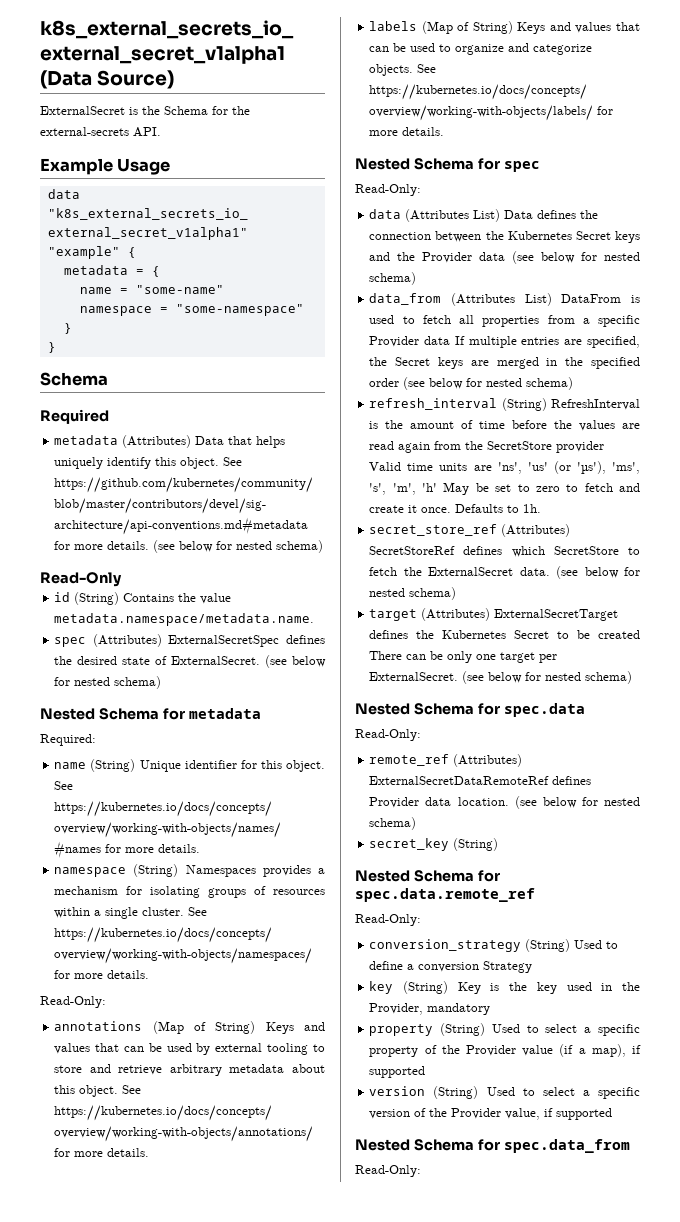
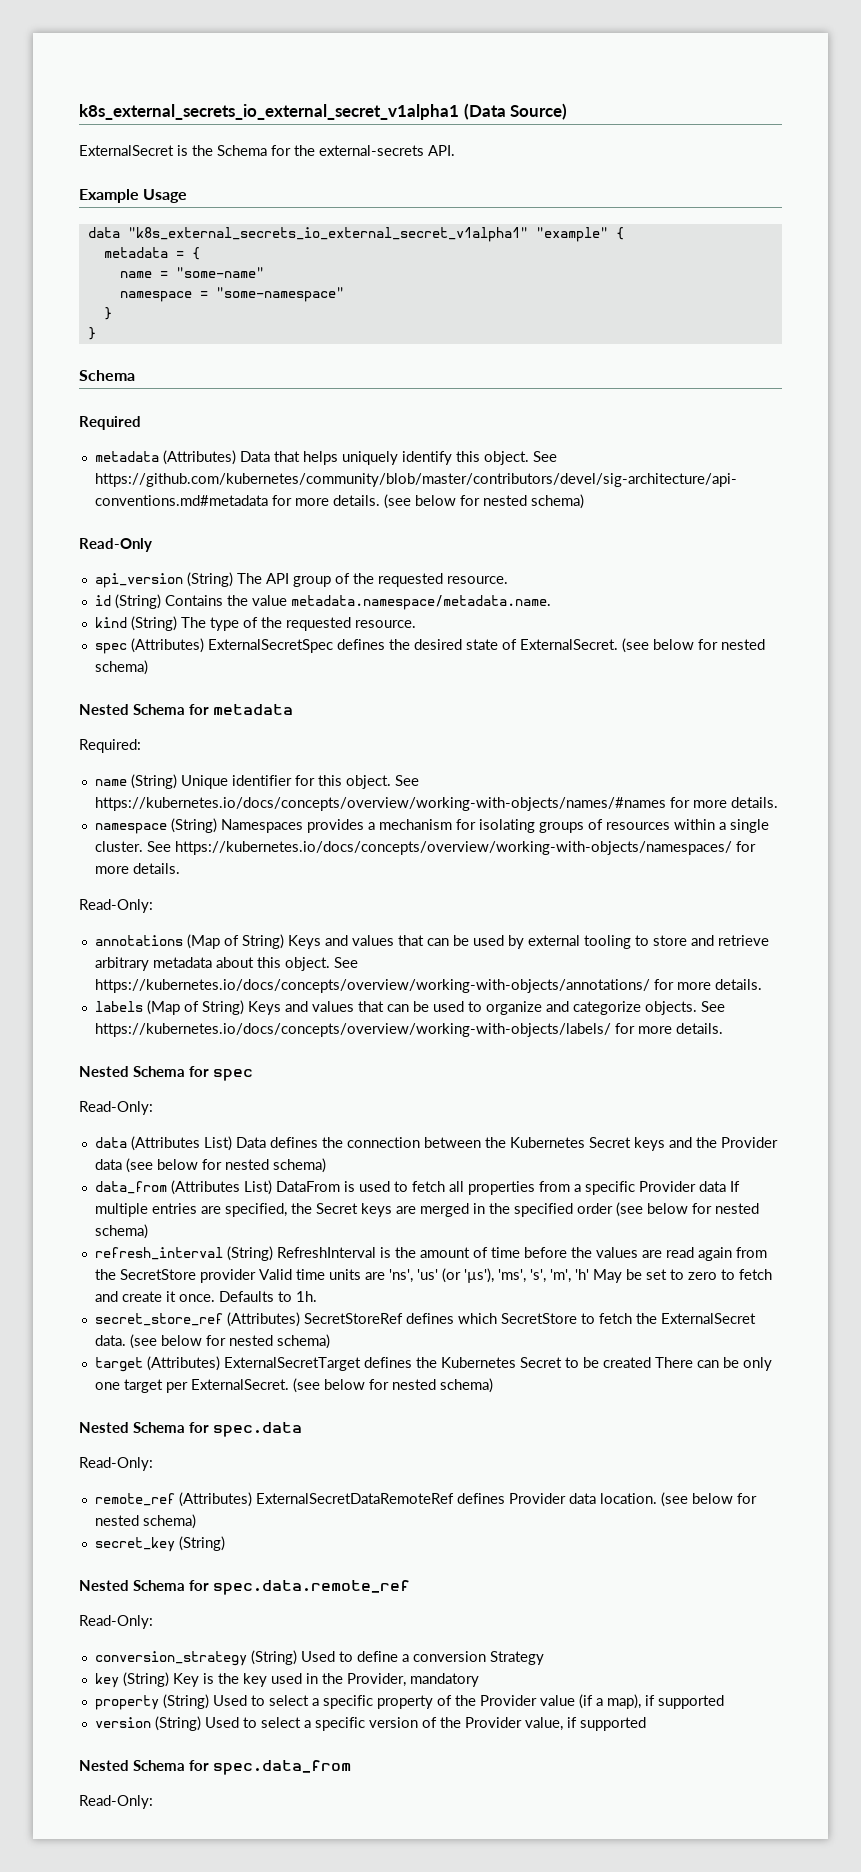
(122, 579) none -> [94,572,508,588] // api_version (String) The API group of the requested resource.
(315, 619) none -> [94,616,416,631] // kind (String) The type of the requested resource.

